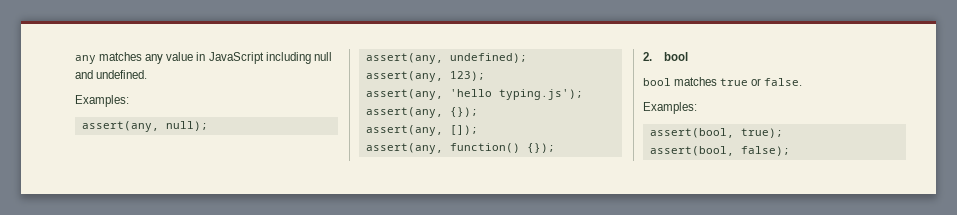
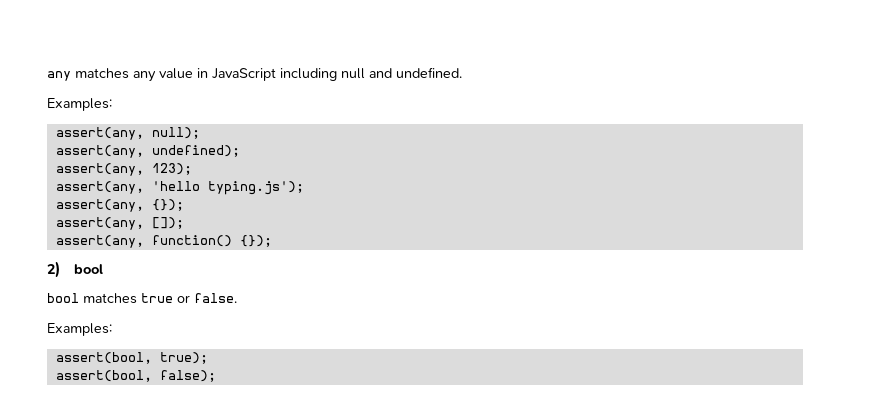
[643,52,652,61] 2. -> [47,261,60,278] 2)

